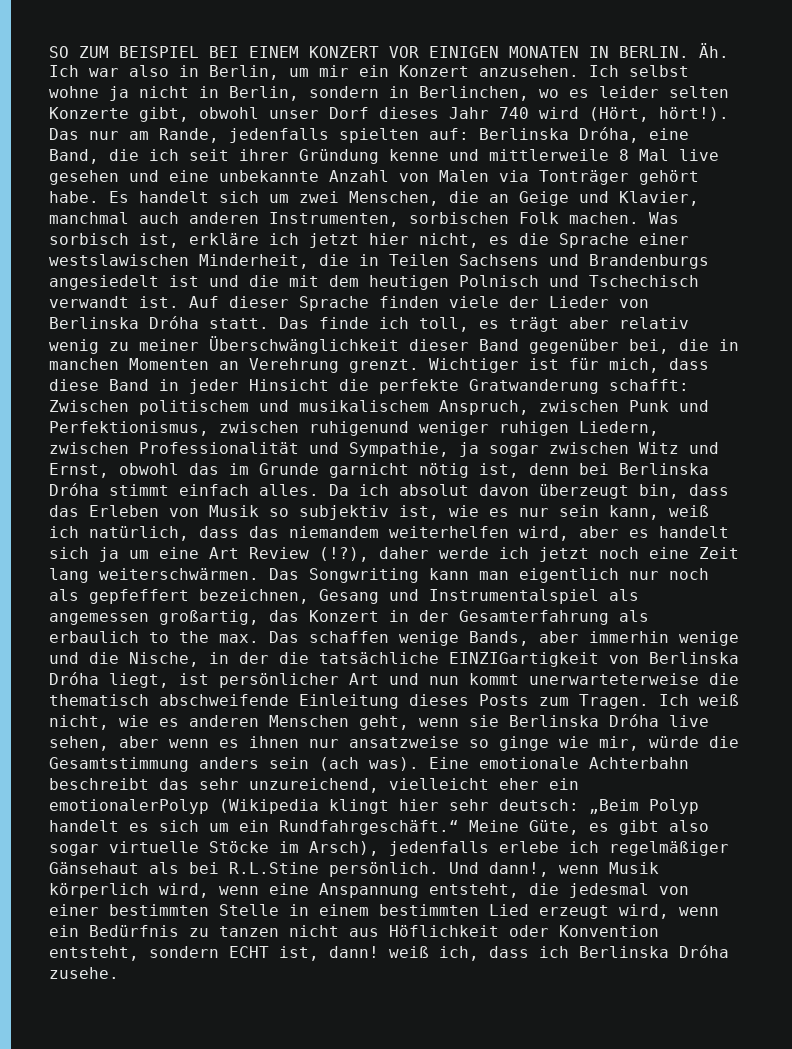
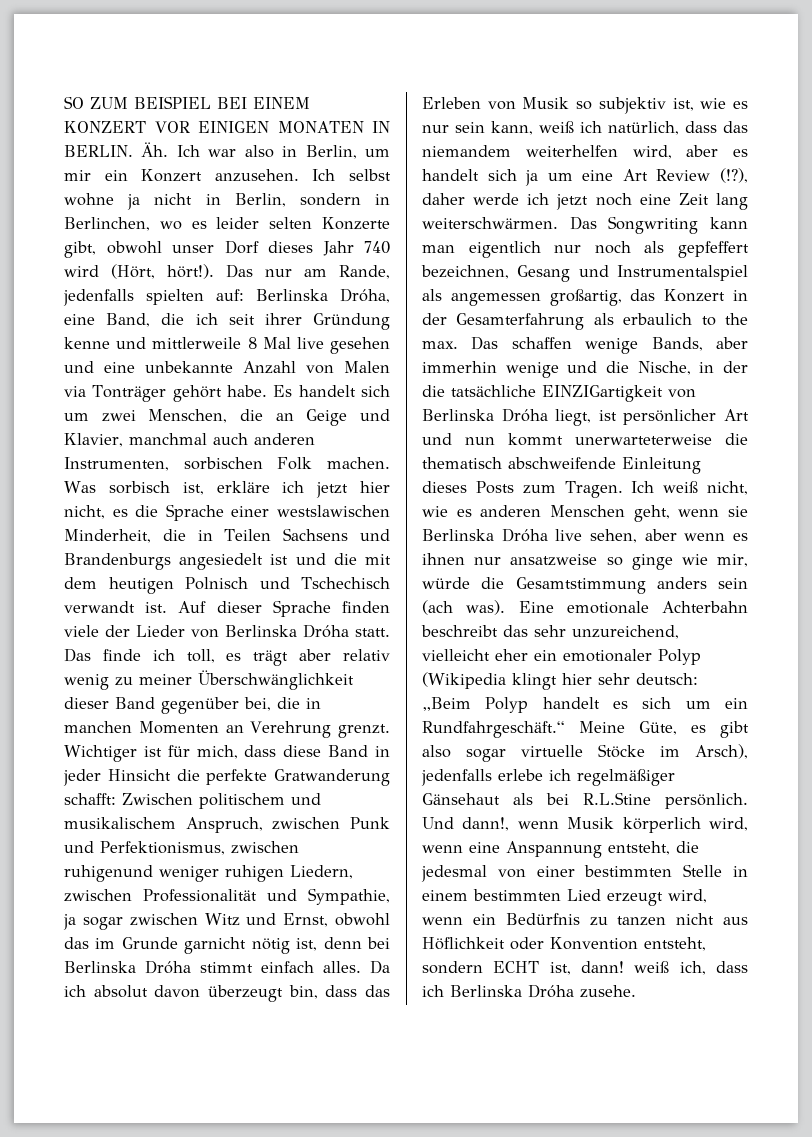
[49,799,209,814] emotionalerPolyp -> [563,649,701,665] emotionaler Polyp

